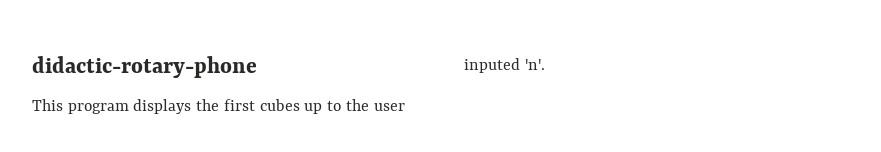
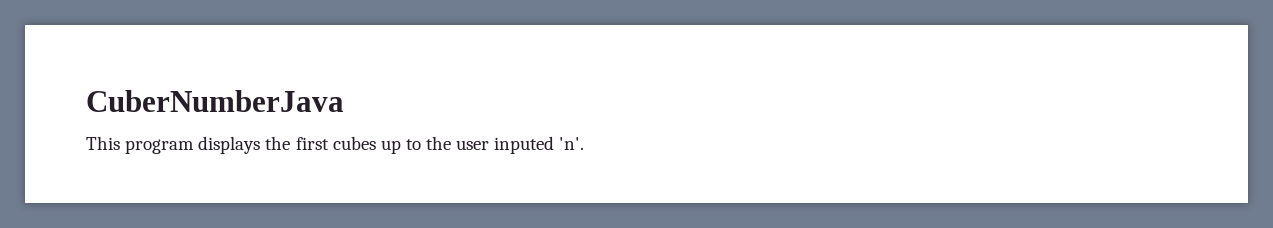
[32,56,257,78] didactic-rotary-phone -> [86,90,344,112] CuberNumberJava

